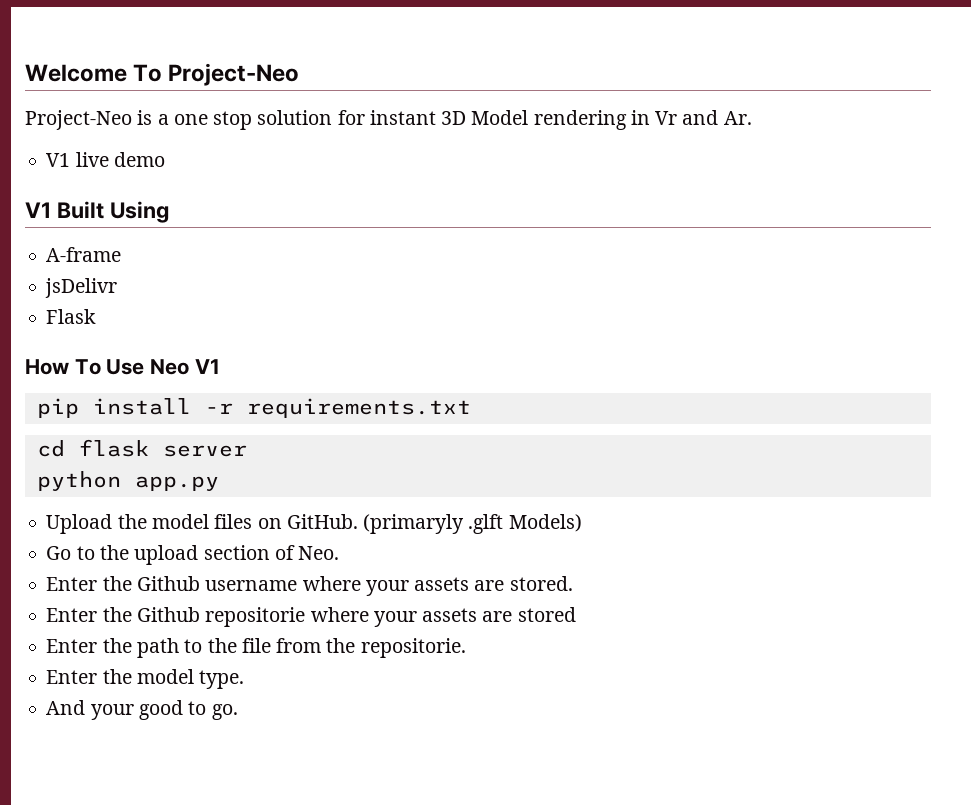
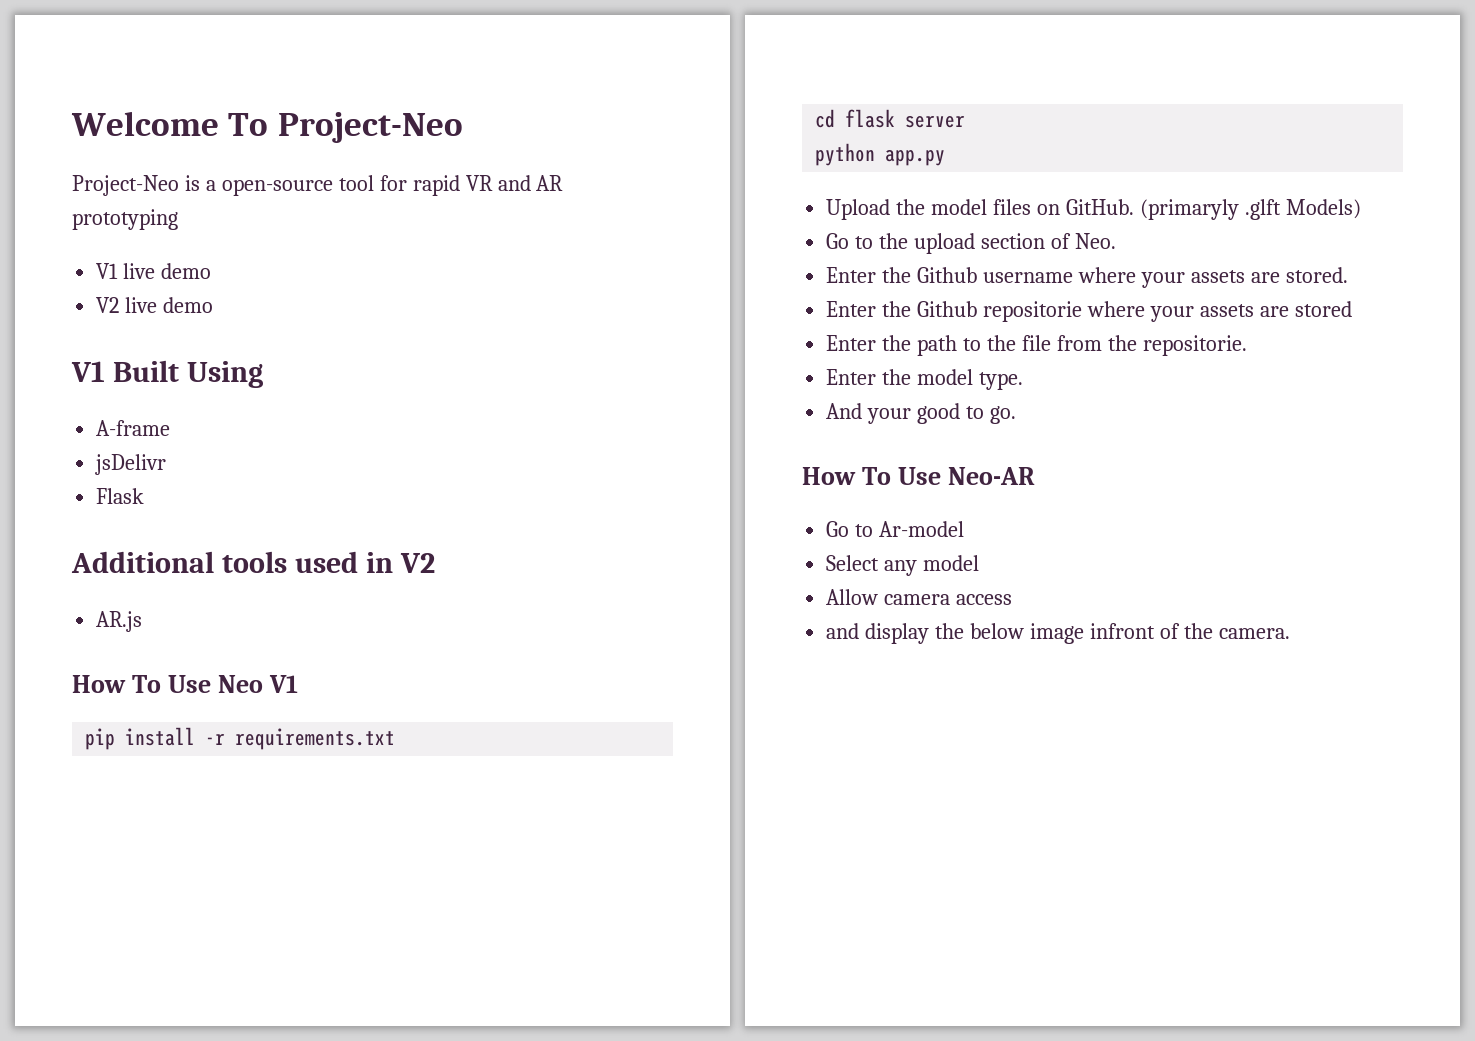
[173,110,752,130] one stop solution for instant 3D Model rendering in Vr and Ar. -> [221,175,564,196] [72,209,178,230] open-source tool for rapid VR and AR prototyping
(165, 159) none -> [96,297,214,313] // V2 live demo
(97, 316) none -> [71,551,435,573] [96,611,143,632] // Additional tools used in V2 // AR.js
(238, 712) none -> [802,467,1035,485] [826,521,965,537] [826,555,980,576] [826,589,1013,605] [826,623,1290,644] // How To Use Neo-AR // Go to Ar-model // Select any model // Allow camera access // and display the below image infront of the camera.

